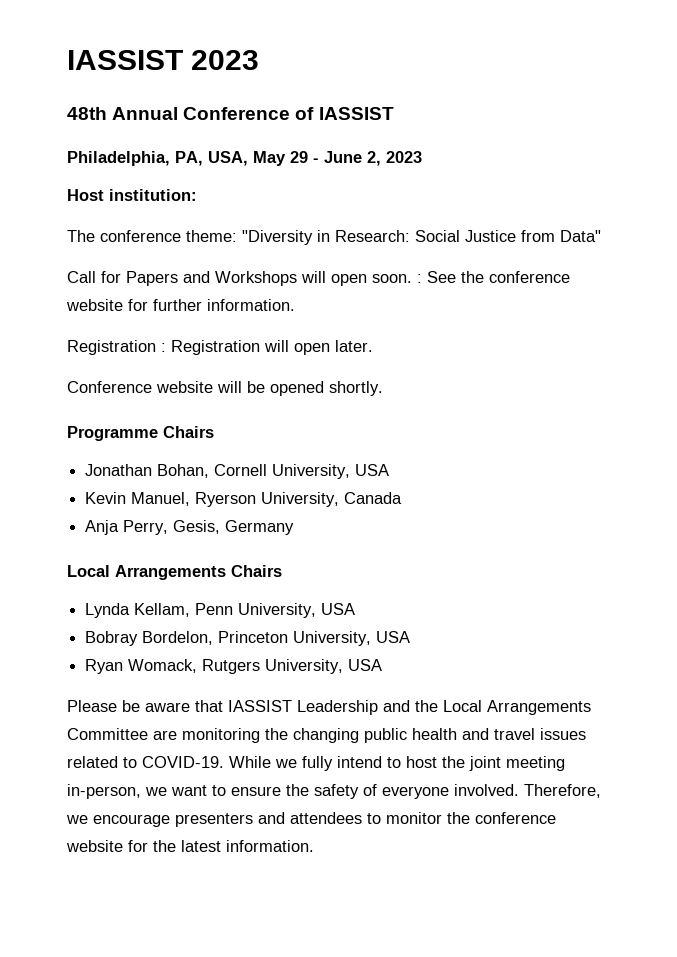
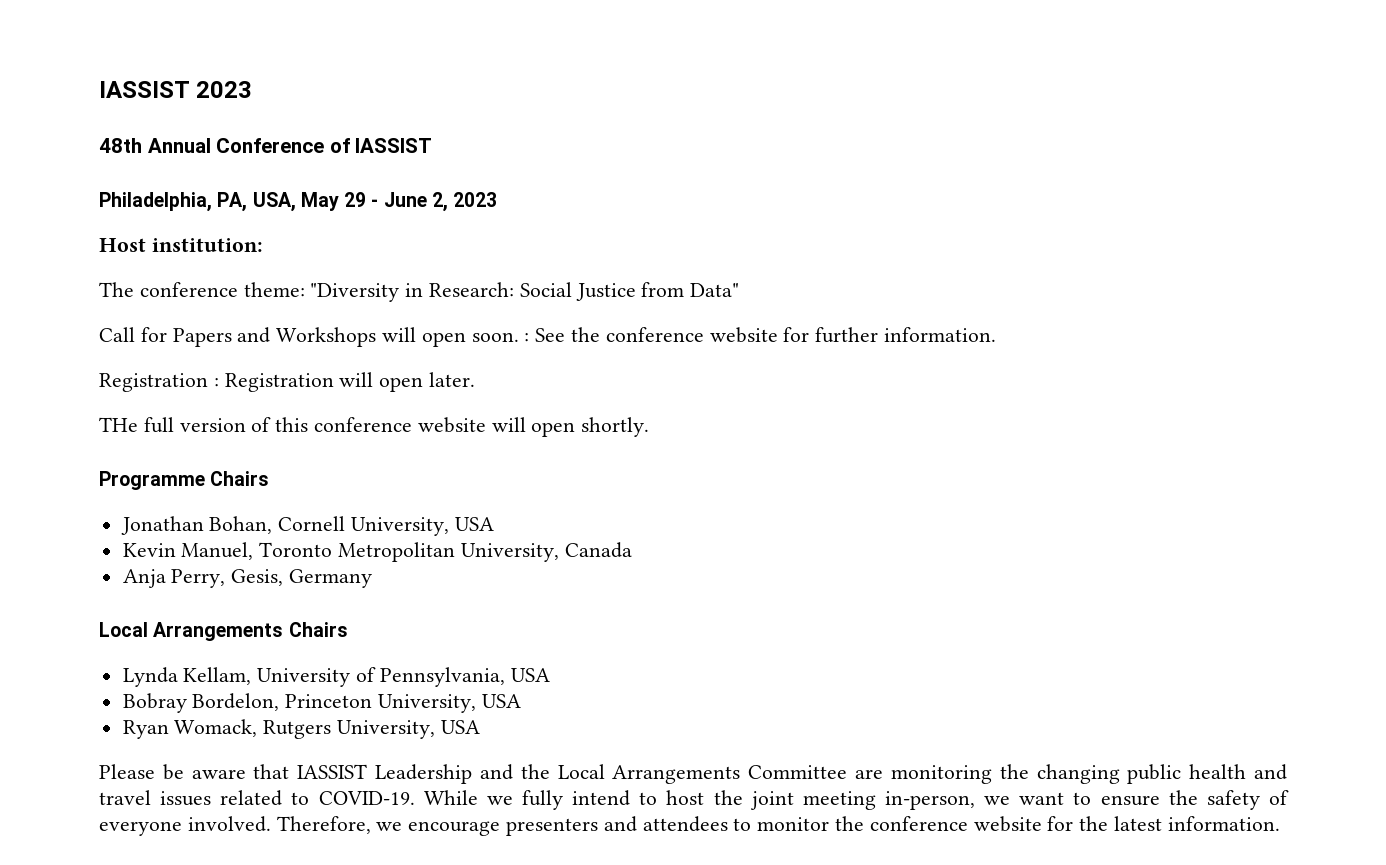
[67,381,324,396] Conference website will be opened -> [99,417,576,437] THe full version of this conference website will open
[195,492,257,507] Ryerson -> [259,542,456,562] Toronto Metropolitan
[195,603,317,618] Penn University, -> [257,667,505,687] University of Pennsylvania,

